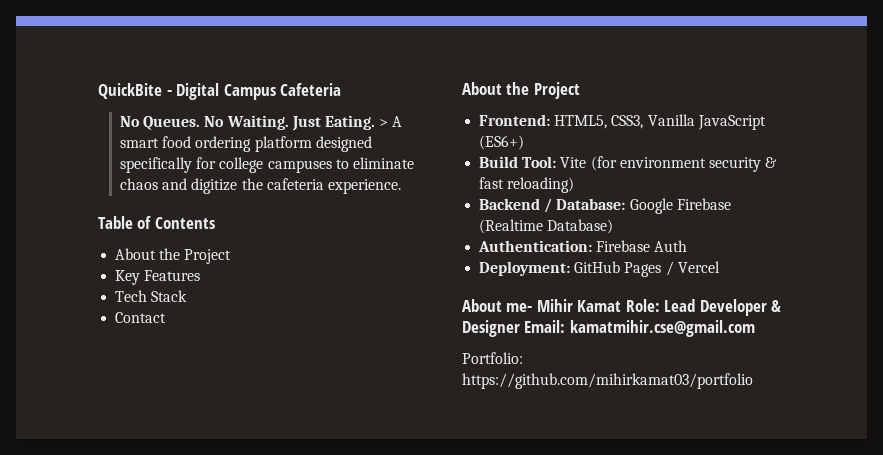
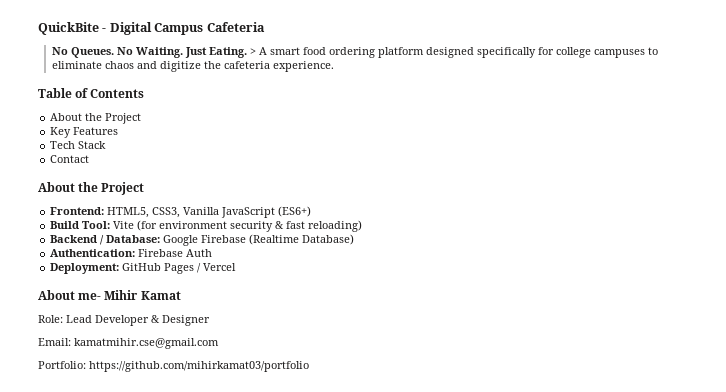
(622, 306) none -> (181, 295) //
(520, 328) none -> (210, 320) //

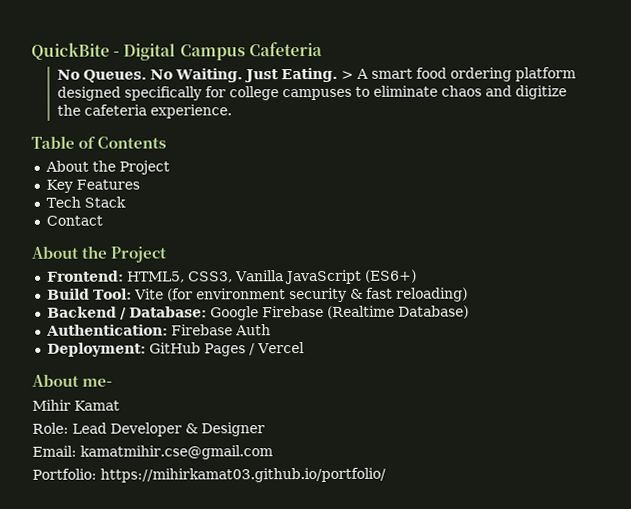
(102, 296) none -> (114, 382) //
[89,361,309,372] https://github.com/mihirkamat03/portfolio -> [100,467,386,483] https://mihirkamat03.github.io/portfolio/

